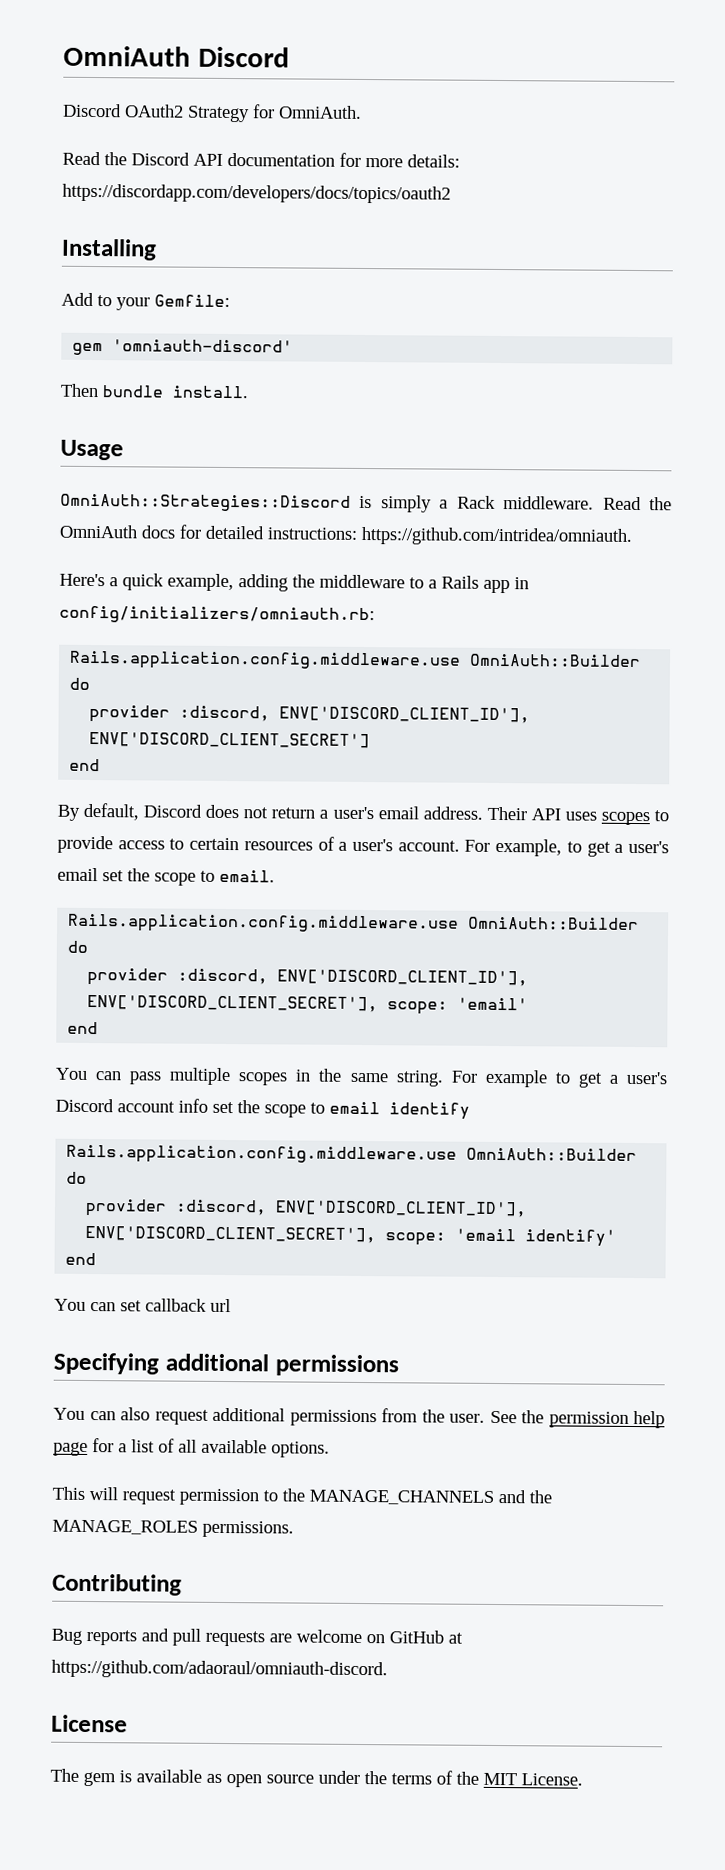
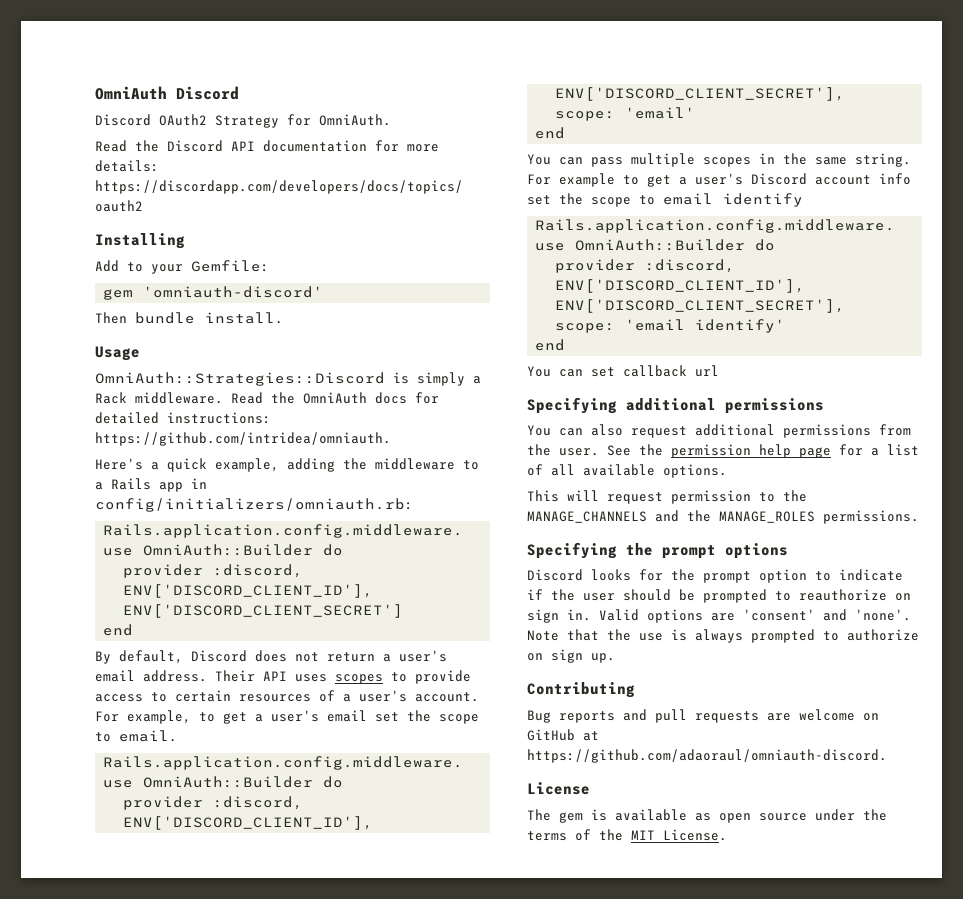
(294, 1529) none -> [527,542,788,559] [527,569,903,583] [527,589,911,603] [527,609,911,623] [527,629,919,643] [527,649,615,663] // Specifying the prompt options // Discord looks for the prompt option to indicate if the user should be prompted to reauthorize on sign in. Valid options are 'consent' and 'none'. Note that the use is always prompted to authorize on sign up.

